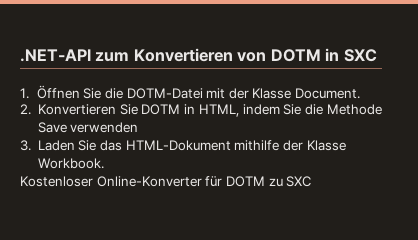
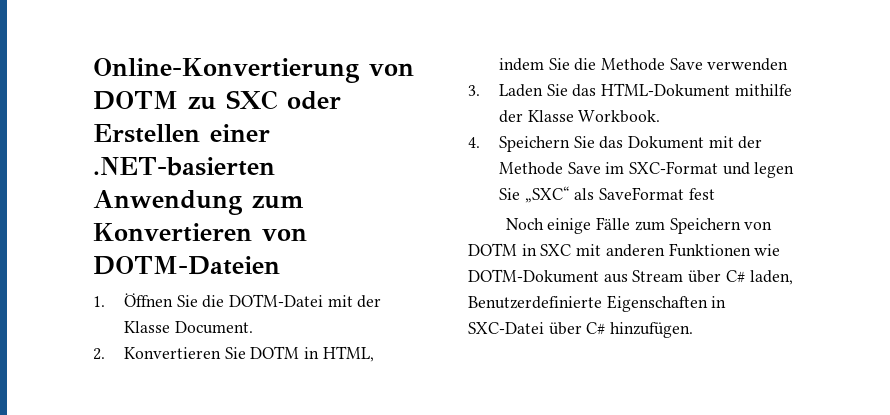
[20,48,377,62] .NET-API zum Konvertieren von DOTM in SXC -> [93,58,414,83] [93,90,341,110] [93,124,270,143] [93,157,275,176] [93,190,304,215] [93,223,307,242] [93,256,280,275] Online-Konvertierung von DOTM zu SXC oder Erstellen einer .NET-basierten Anwendung zum Konvertieren von DOTM-Dateien
[20,176,312,187] Kostenloser Online-Konverter für DOTM zu SXC -> [468,136,763,152] [498,161,795,178] [498,186,715,203] [505,217,773,234] [468,243,781,257] [468,269,793,285] [468,295,727,312] [468,322,694,338] 4. Speichern Sie das Dokument mit der Methode Save im SXC-Format und legen Sie „SXC“ als SaveFormat fest // Noch einige Fälle zum Speichern von DOTM in SXC mit anderen Funktionen wie DOTM-Dokument aus Stream über C# laden, Benutzerdefinierte Eigenschaften in SXC-Datei über C# hinzufügen.

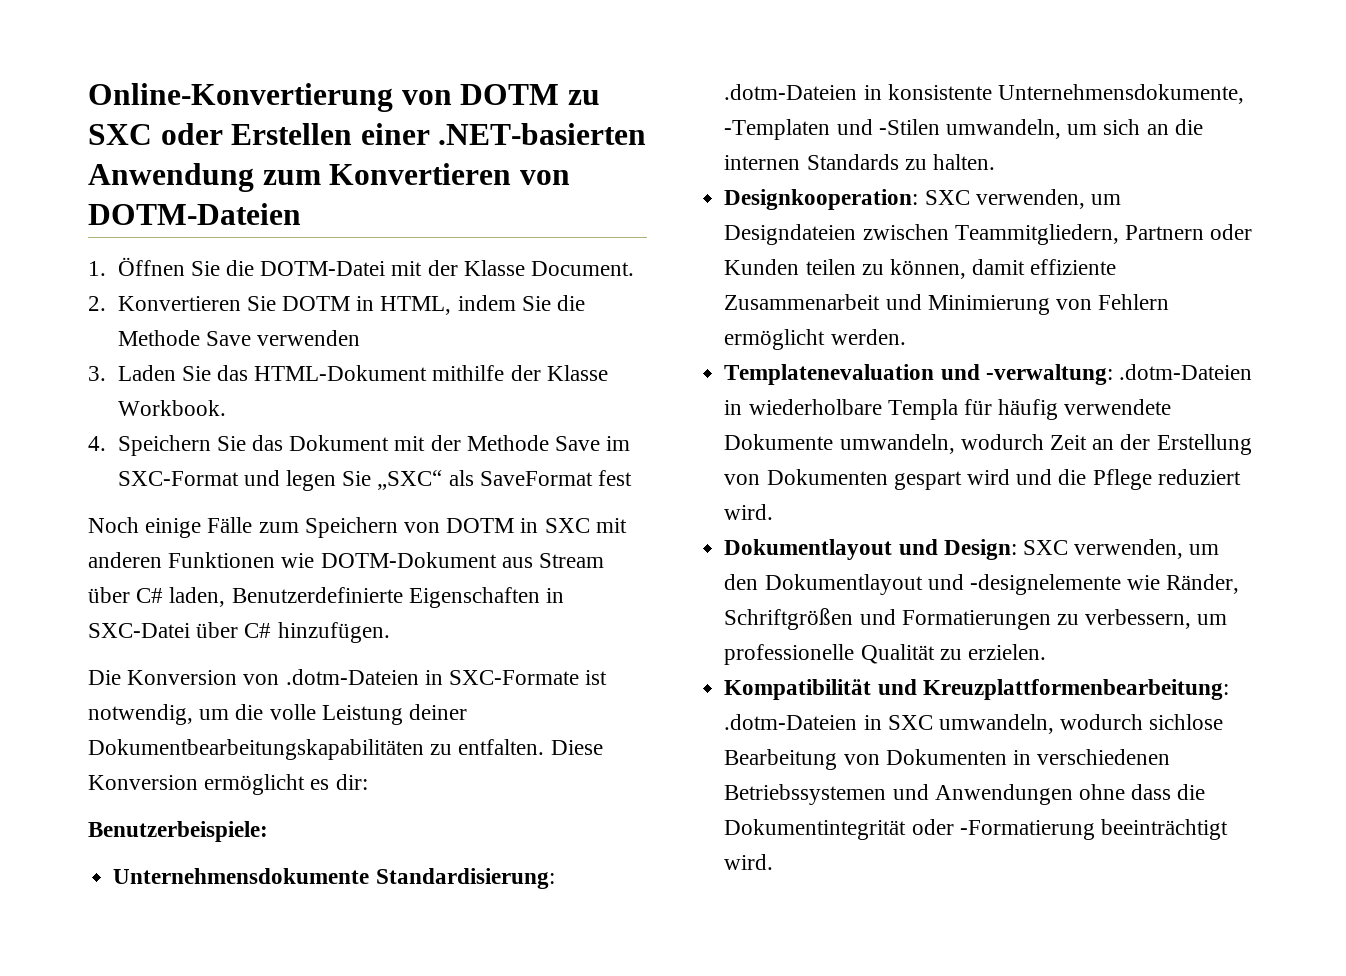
(694, 330) none -> [88,669,608,685] [88,704,468,725] [88,739,603,760] [88,774,368,795] [88,821,268,842] [113,868,555,889] [724,84,1244,104] [724,119,1203,140] [724,154,995,170] [724,189,1121,210] [724,224,1253,245] [724,259,1117,279] [724,294,1170,315] [724,329,906,350] [724,364,1252,385] [724,399,1172,420] [724,434,1252,455] [724,469,1241,490] [724,504,774,520] [724,539,1220,560] [724,574,1240,595] [724,608,1228,630] [724,644,1046,665] [724,679,1229,700] [724,714,1224,734] [724,749,1171,770] [724,784,1206,805] [724,819,1228,840] [724,854,774,870] // Die Konversion von .dotm-Dateien in SXC-Formate ist notwendig, um die volle Leistung deiner Dokumentbearbeitungskapabilitäten zu entfalten. Diese Konversion ermöglicht es dir: // Benutzerbeispiele: // Unternehmensdokumente Standardisierung: .dotm-Dateien in konsistente Unternehmensdokumente, -Templaten und -Stilen umwandeln, um sich an die internen Standards zu halten. // Designkooperation: SXC verwenden, um Designdateien zwischen Teammitgliedern, Partnern oder Kunden teilen zu können, damit effiziente Zusammenarbeit und Minimierung von Fehlern ermöglicht werden. // Templatenevaluation und -verwaltung: .dotm-Dateien in wiederholbare Templa für häufig verwendete Dokumente umwandeln, wodurch Zeit an der Erstellung von Dokumenten gespart wird und die Pflege reduziert wird. // Dokumentlayout und Design: SXC verwenden, um den Dokumentlayout und -designelemente wie Ränder, Schriftgrößen und Formatierungen zu verbessern, um professionelle Qualität zu erzielen. // Kompatibilität und Kreuzplattformenbearbeitung: .dotm-Dateien in SXC umwandeln, wodurch sichlose Bearbeitung von Dokumenten in verschiedenen Betriebssystemen und Anwendungen ohne dass die Dokumentintegrität oder -Formatierung beeinträchtigt wird.

